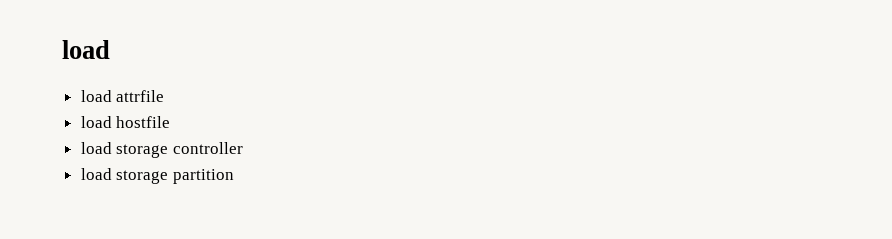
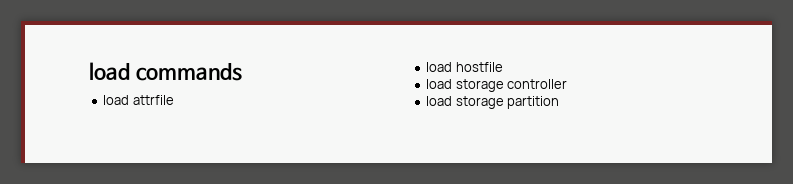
[62,40,110,59] load -> [89,62,242,81] load commands

